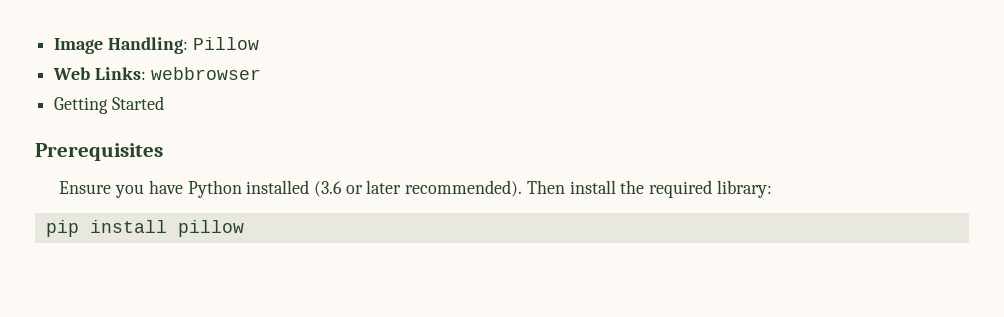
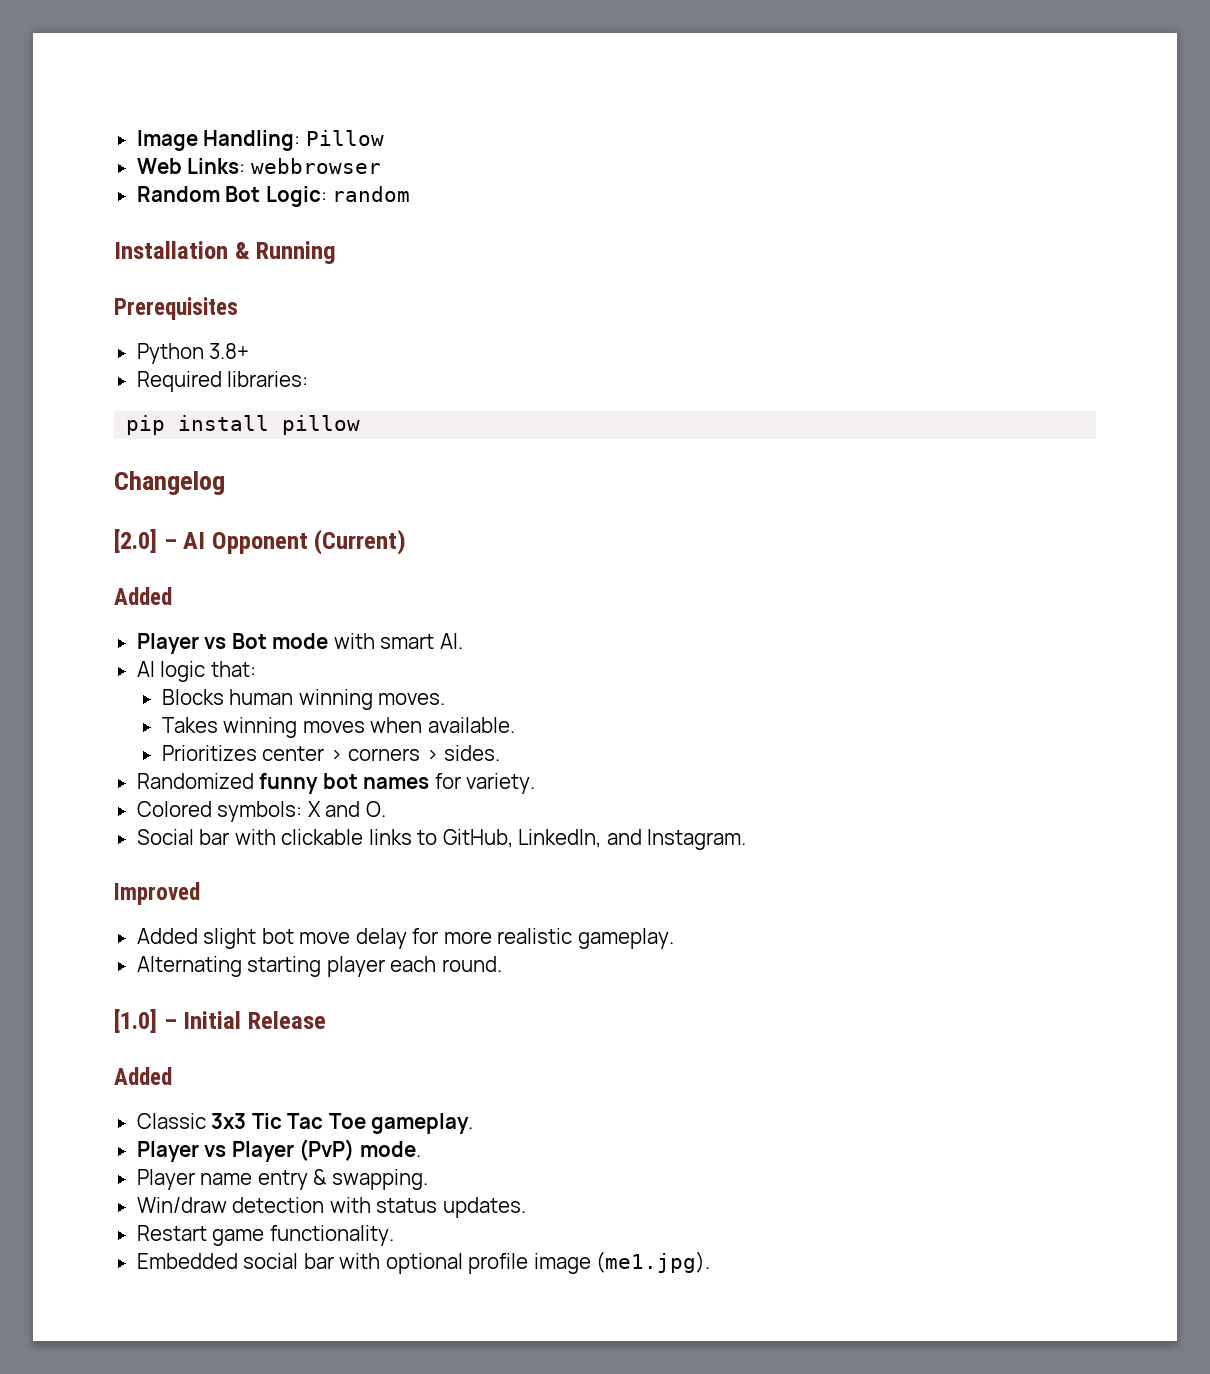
[54,96,164,114] [35,143,163,161] [59,180,772,198] [45,220,244,237] Getting Started // Prerequisites // Ensure you have Python installed (3.6 or later recommended). Then install the required library: // pip install pillow -> [136,186,411,207] [114,241,337,264] [114,297,238,320] [136,343,250,364] [136,371,309,392] [126,415,361,435] [114,471,225,495] [114,529,407,555] [114,587,172,605] [136,633,463,654] [136,661,256,682] [161,689,446,710] [161,717,515,738] [161,745,501,761] [136,773,536,794] [136,801,386,822] [136,829,747,850] [114,882,200,905] [136,928,674,949] [136,956,502,977] [114,1009,326,1033] [114,1067,172,1085] [136,1113,474,1134] [136,1139,421,1162] [136,1169,428,1190] [136,1197,526,1218] [136,1225,394,1246] [136,1251,711,1274] Random Bot Logic: random // Installation & Running // Prerequisites // Python 3.8+ // Required libraries: // pip install pillow // Changelog // [2.0] – AI Opponent (Current) // Added // Player vs Bot mode with smart AI. // AI logic that: // Blocks human winning moves. // Takes winning moves when available. // Prioritizes center > corners > sides. // Randomized funny bot names for variety. // Colored symbols: X and O. // Social bar with clickable links to GitHub, LinkedIn, and Instagram. // Improved // Added slight bot move delay for more realistic gameplay. // Alternating starting player each round. // [1.0] – Initial Release // Added // Classic 3x3 Tic Tac Toe gameplay. // Player vs Player (PvP) mode. // Player name entry & swapping. // Win/draw detection with status updates. // Restart game functionality. // Embedded social bar with optional profile image (me1.jpg).

